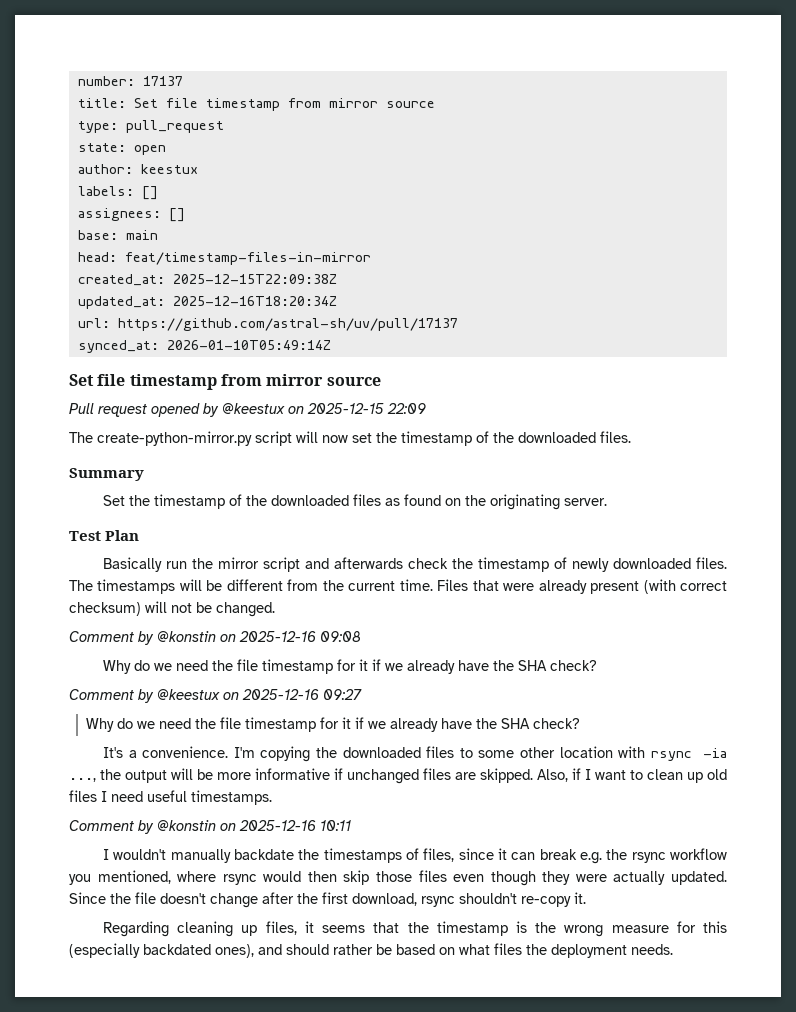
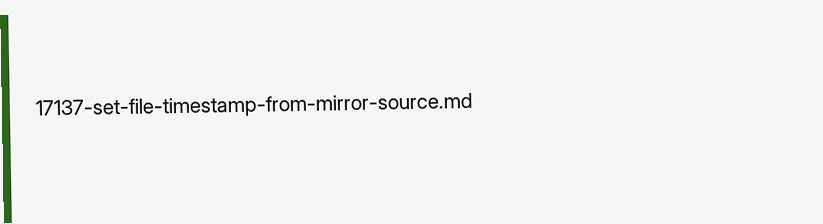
[77,76,183,86] [77,98,435,111] [77,120,224,133] [77,143,166,155] [77,164,198,174] [77,186,158,200] [77,208,185,222] [77,230,158,240] [77,252,371,265] [77,274,337,286] [77,296,337,309] [77,318,458,331] [77,340,331,353] [69,374,381,390] [69,403,426,417] [69,431,631,446] [69,468,144,481] [103,494,608,510] [69,530,140,541] [103,557,728,572] [69,579,727,594] [69,601,275,617] [69,631,361,645] [103,659,598,674] [69,689,362,703] [85,717,580,732] [103,746,728,762] [69,768,727,784] [69,790,272,805] [69,820,351,834] [103,848,728,864] [69,870,727,886] [69,892,586,908] [103,921,727,937] [69,943,673,958] number: 17137 // title: Set file timestamp from mirror source // type: pull_request // state: open // author: keestux // labels: [] // assignees: [] // base: main // head: feat/timestamp-files-in-mirror // created_at: 2025-12-15T22:09:38Z // updated_at: 2025-12-16T18:20:34Z // url: https://github.com/astral-sh/uv/pull/17137 // synced_at: 2026-01-10T05:49:14Z // Set file timestamp from mirror source // Pull request opened by @keestux on 2025-12-15 22:09 // The create-python-mirror.py script will now set the timestamp of the downloaded files. // Summary // Set the timestamp of the downloaded files as found on the originating server. // Test Plan // Basically run the mirror script and afterwards check the timestamp of newly downloaded files. The timestamps will be different from the current time. Files that were already present (with correct checksum) will not be changed. // Comment by @konstin on 2025-12-16 09:08 // Why do we need the file timestamp for it if we already have the SHA check? // Comment by @keestux on 2025-12-16 09:27 // Why do we need the file timestamp for it if we already have the SHA check? // It's a convenience. I'm copying the downloaded files to some other location with rsync -ia ..., the output will be more informative if unchanged files are skipped. Also, if I want to clean up old files I need useful timestamps. // Comment by @konstin on 2025-12-16 10:11 // I wouldn't manually backdate the timestamps of files, since it can break e.g. the rsync workflow you mentioned, where rsync would then skip those files even though they were actually updated. Since the file doesn't change after the first download, rsync shouldn't re-copy it. // Regarding cleaning up files, it seems that the timestamp is the wrong measure for this (especially backdated ones), and should rather be based on what files the deployment needs. -> [35,92,474,120] 17137-set-file-timestamp-from-mirror-source.md

